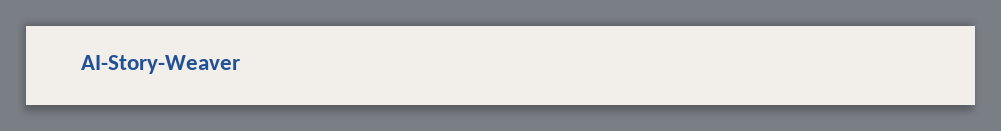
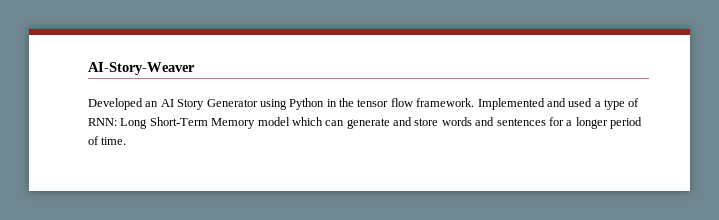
(240, 64) none -> [88,98,640,110] [88,117,642,129] [88,136,127,145] // Developed an AI Story Generator using Python in the tensor flow framework. Implemented and used a type of RNN: Long Short-Term Memory model which can generate and store words and sentences for a longer period of time.

